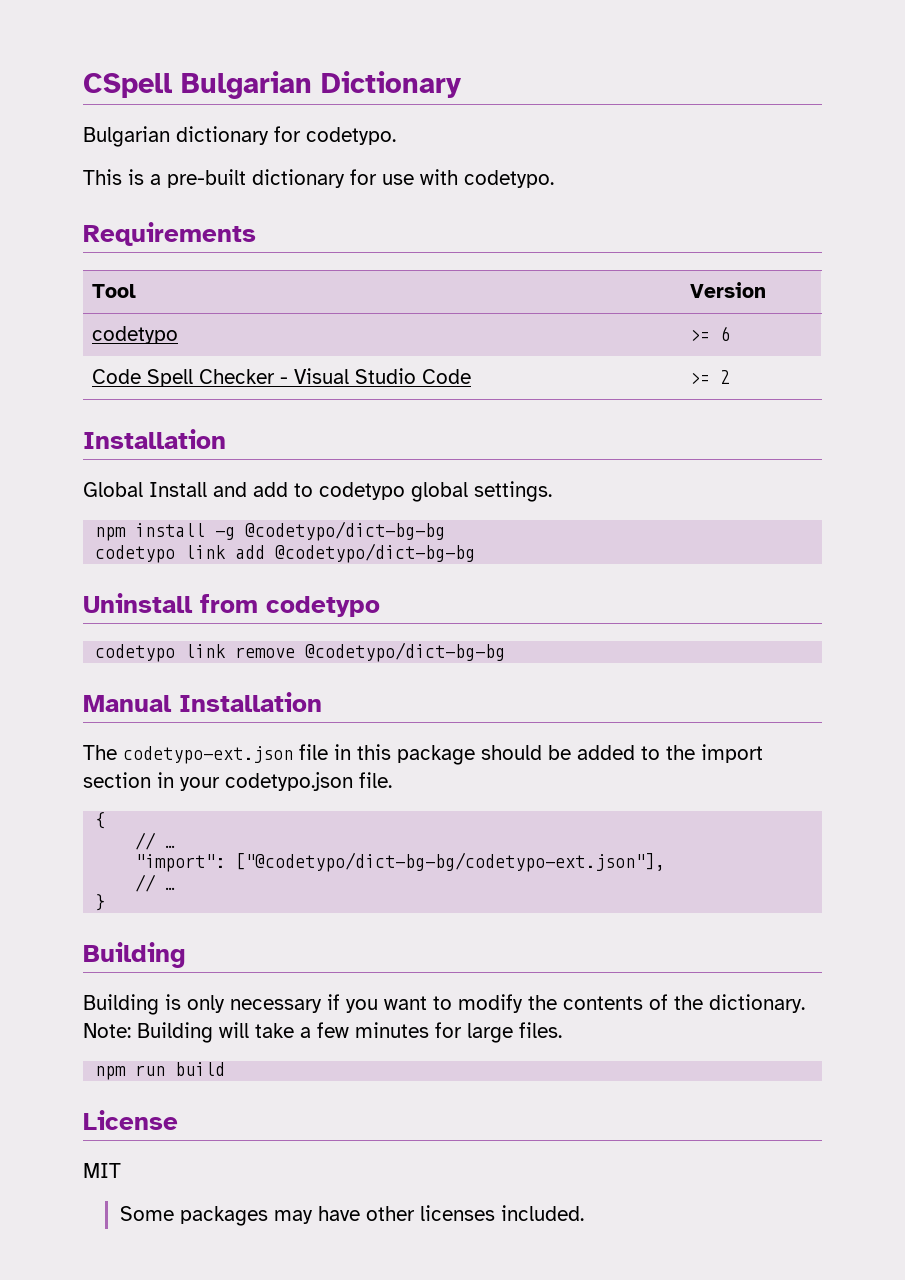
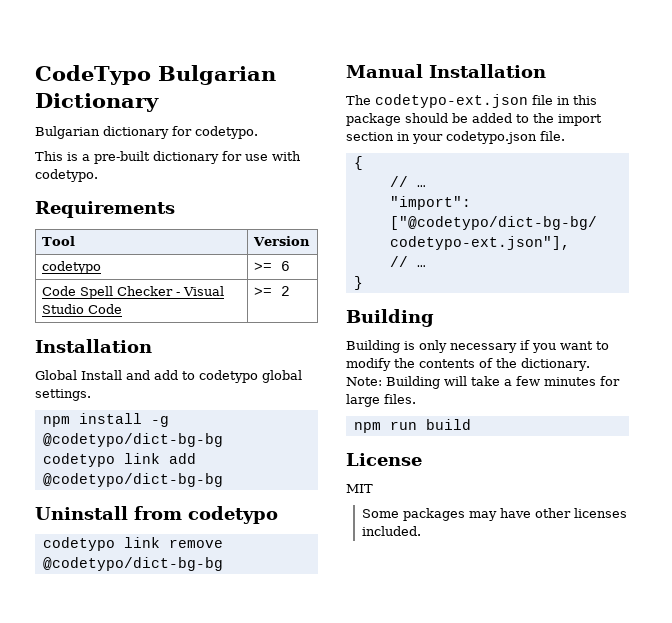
[83,73,173,98] CSpell -> [35,65,151,85] CodeTypo

